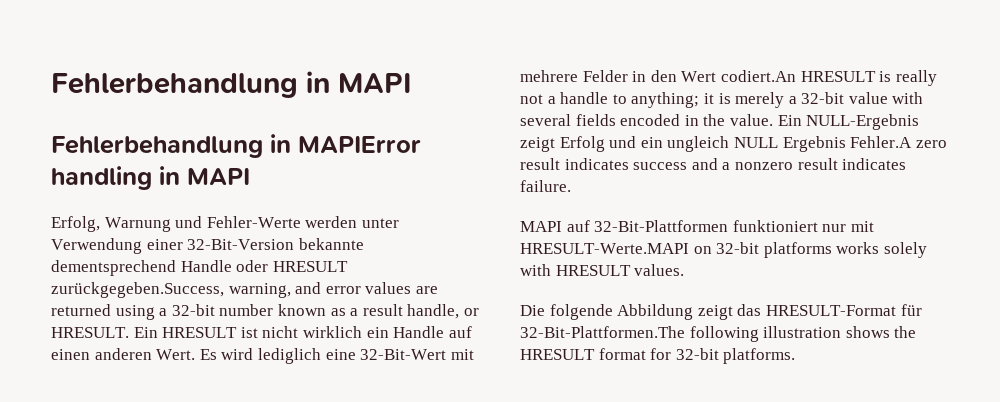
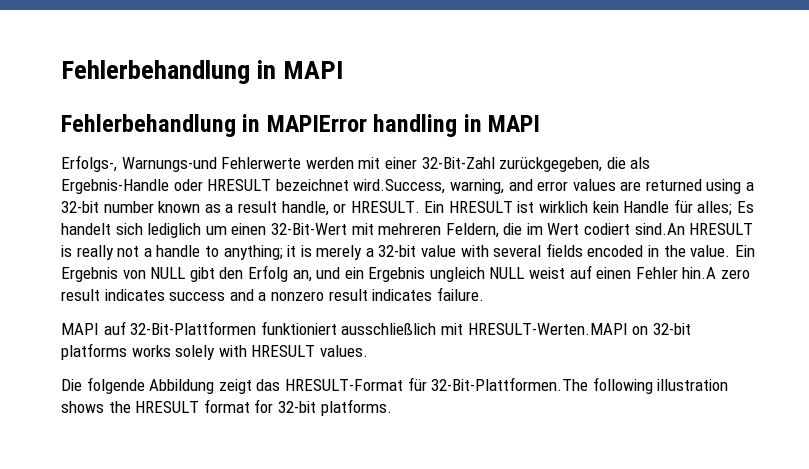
[51,216,399,232] [51,238,364,254] [51,260,348,276] [51,282,224,298] Erfolg, Warnung und Fehler-Werte werden unter Verwendung einer 32-Bit-Version bekannte dementsprechend Handle oder HRESULT zurückgegeben.Success, -> [61,155,651,172] [61,179,446,194] Erfolgs-, Warnungs-und Fehlerwerte werden mit einer 32-Bit-Zahl zurückgegeben, die als Ergebnis-Handle oder HRESULT bezeichnet wird.Success,
[262,326,472,338] [51,348,474,364] [520,70,796,82] nicht wirklich ein Handle auf einen anderen Wert. Es wird lediglich eine 32-Bit-Wert mit mehrere Felder in den Wert codiert.An -> [539,199,755,215] [61,223,685,238] wirklich kein Handle für alles; Es handelt sich lediglich um einen 32-Bit-Wert mit mehreren Feldern, die im Wert codiert sind.An
[806,114,920,130] [520,136,605,152] NULL-Ergebnis zeigt Erfolg -> [61,265,312,282] Ergebnis von NULL gibt den Erfolg an,
(663, 142) none -> [368,267,426,282] Ergebnis
[782,136,913,152] Ergebnis Fehler.A -> [529,265,717,279] weist auf einen Fehler hin.A
[822,221,874,232] [520,243,689,254] nur mit HRESULT-Werte.MAPI -> [341,323,628,335] ausschließlich mit HRESULT-Werten.MAPI

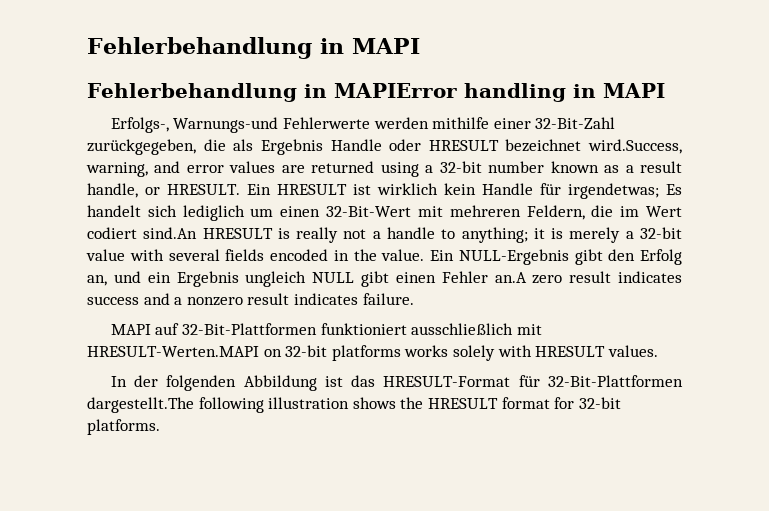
[358,157,381,169] mit -> [432,117,490,129] mithilfe
[61,179,169,194] Ergebnis-Handle -> [260,139,382,155] Ergebnis Handle
[697,201,733,215] alles; -> [568,183,659,199] irgendetwas;
[61,267,186,282] Ergebnis von NULL -> [458,249,569,265] NULL-Ergebnis
[529,265,592,279] weist auf -> [361,271,389,287] gibt
[682,267,717,279] hin.A -> [494,272,527,283] an.A
[61,377,252,394] Die folgende Abbildung zeigt -> [110,375,343,391] In der folgenden Abbildung ist
[431,377,589,391] 32-Bit-Plattformen.The -> [547,375,683,387] [87,397,194,413] 32-Bit-Plattformen dargestellt.The

